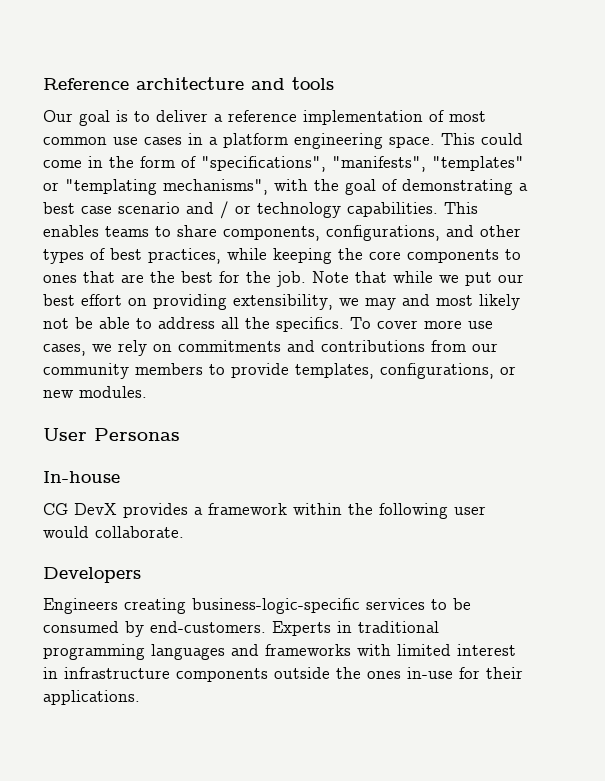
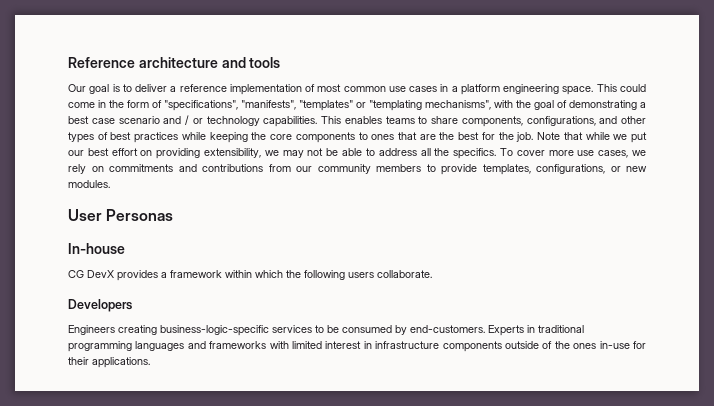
[148,248,221,264] practices, -> [134,132,179,143] practices
[402,294,520,310] and most likely -> (304, 154) none
(342, 509) none -> [255,270,283,278] which
[454,506,486,515] [43,526,89,538] user would -> [348,272,374,278] users
(330, 673) none -> [542,341,553,349] of

